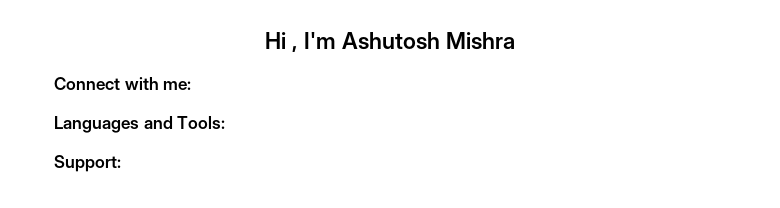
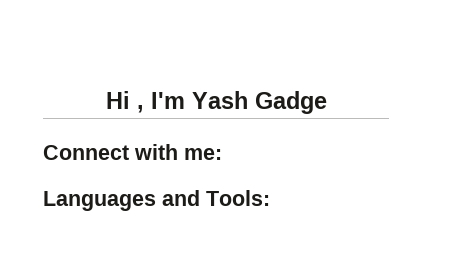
[341,32,515,50] Ashutosh Mishra -> [191,91,327,114] Yash Gadge
[54,155,121,172] // Support: -> (270, 198) none

